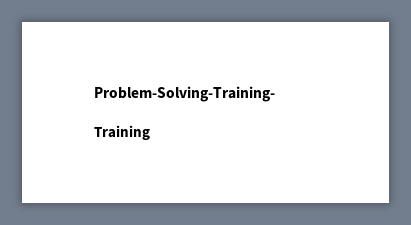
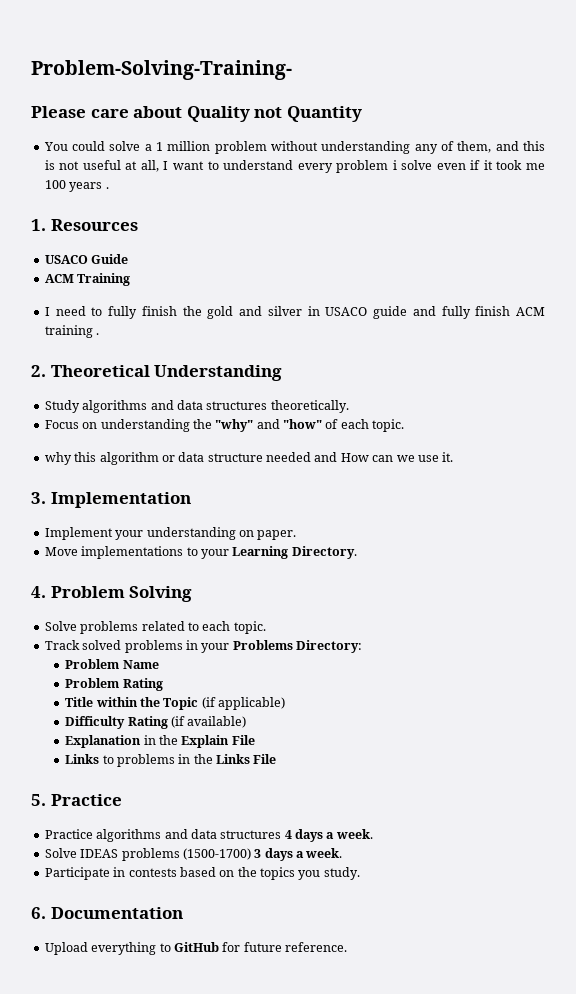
[94,125,150,140] Training -> [31,106,362,122] [43,141,546,154] [44,160,546,173] [44,180,109,192] [31,219,138,231] [44,254,129,264] [44,273,131,286] [44,306,545,319] [44,325,100,338] [31,365,283,381] [44,400,349,413] [44,419,405,432] [44,452,454,465] [31,492,191,508] [44,527,297,540] [44,546,357,559] [31,586,193,602] [44,621,266,634] [44,640,362,653] [65,659,159,669] [65,678,163,691] [65,697,286,710] [65,716,247,729] [65,735,255,748] [65,754,277,767] [31,794,122,806] [44,829,373,842] [44,848,343,861] [44,867,360,880] [31,907,183,919] [44,942,347,955] Please care about Quality not Quantity // You could solve a 1 million problem without understanding any of them, and this is not useful at all, I want to understand every problem i solve even if it took me 100 years . // 1. Resources // USACO Guide // ACM Training // I need to fully finish the gold and silver in USACO guide and fully finish ACM training . // 2. Theoretical Understanding // Study algorithms and data structures theoretically. // Focus on understanding the "why" and "how" of each topic. // why this algorithm or data structure needed and How can we use it. // 3. Implementation // Implement your understanding on paper. // Move implementations to your Learning Directory. // 4. Problem Solving // Solve problems related to each topic. // Track solved problems in your Problems Directory: // Problem Name // Problem Rating // Title within the Topic (if applicable) // Difficulty Rating (if available) // Explanation in the Explain File // Links to problems in the Links File // 5. Practice // Practice algorithms and data structures 4 days a week. // Solve IDEAS problems (1500-1700) 3 days a week. // Participate in contests based on the topics you study. // 6. Documentation // Upload everything to GitHub for future reference.

